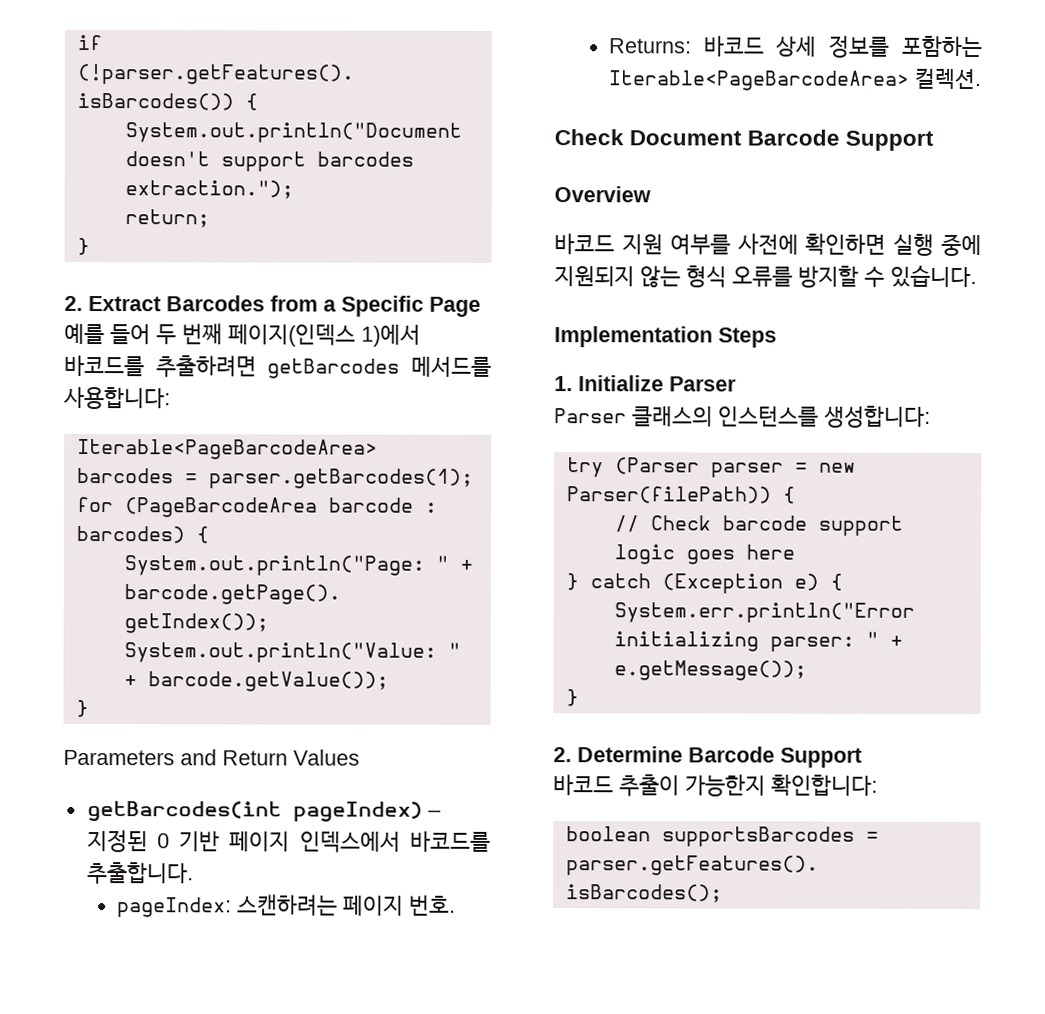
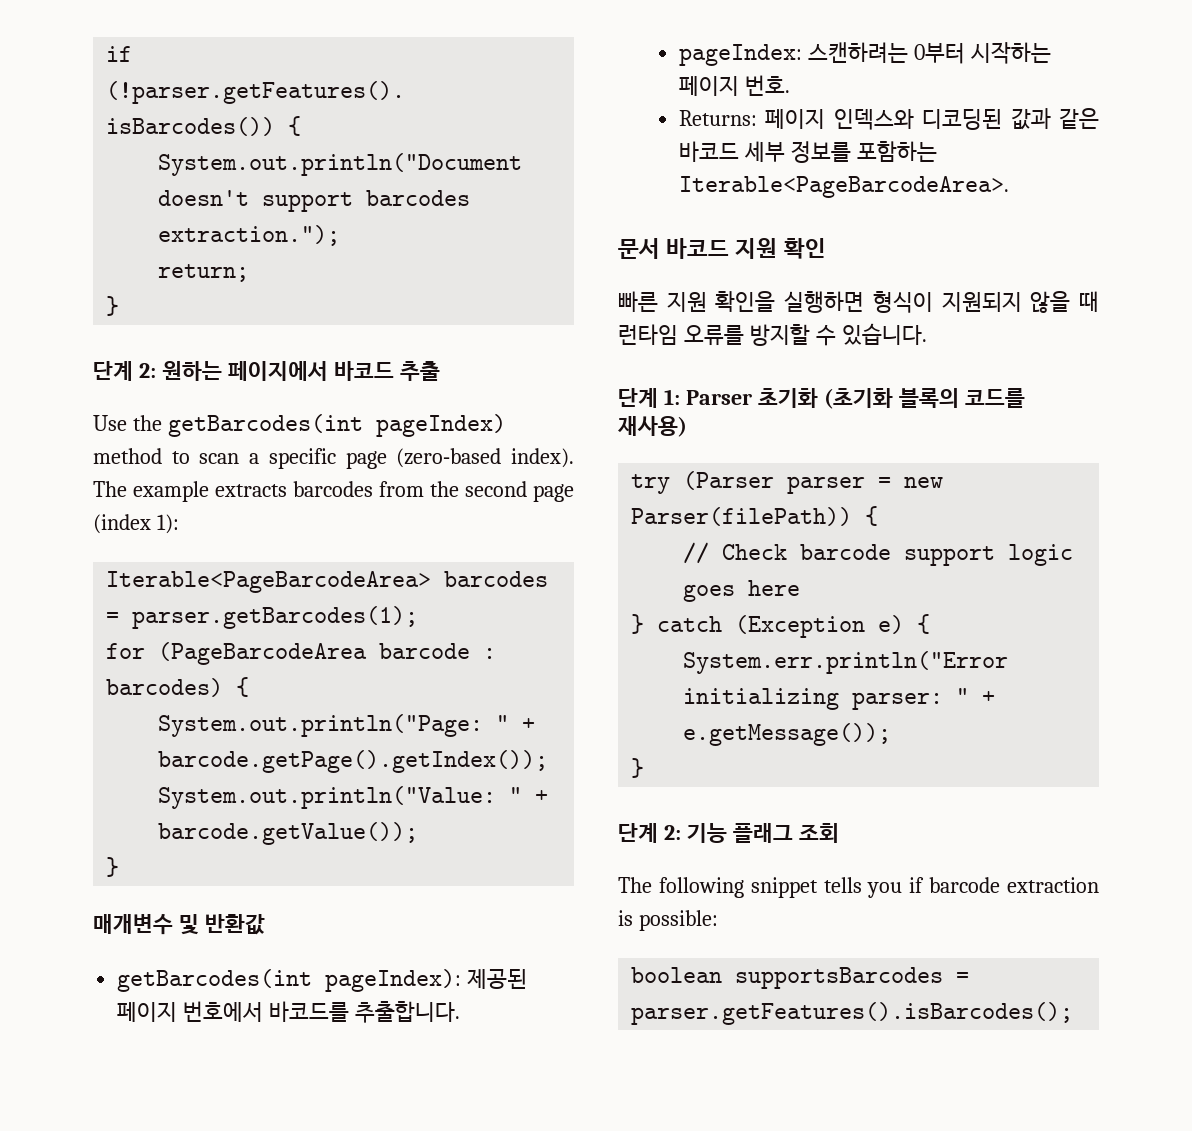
[64,295,481,317] [64,322,421,347] [64,354,493,379] [63,386,171,410] 2. Extract Barcodes from a Specific Page // 예를 들어 두 번째 페이지(인덱스 1)에서 바코드를 추출하려면 getBarcodes 메서드를 사용합니다: -> [93,361,440,381] [93,414,506,437] [93,448,574,469] [93,481,574,502] [93,514,179,534] 단계 2: 원하는 페이지에서 바코드 추출 // Use the getBarcodes(int pageIndex) method to scan a specific page (zero‑based index). The example extracts barcodes from the second page (index 1):
[63,749,360,766] [86,801,441,822] [86,830,401,853] Parameters and Return Values // getBarcodes(int pageIndex) – 지정된 0 기반 페이지 인덱스에서 -> [93,914,265,935] [117,969,528,992] [117,1001,264,1022] 매개변수 및 반환값 // getBarcodes(int pageIndex): 제공된 페이지 번호에서
(338, 905) none -> [913,42,1051,64] 0부터 시작하는
[703,35,983,58] [607,67,981,91] [554,129,935,151] [554,186,651,203] [554,233,982,257] [554,264,977,288] [554,326,777,348] [554,375,737,392] [554,405,931,428] 바코드 상세 정보를 포함하는 Iterable<PageBarcodeArea> 컬렉션. // Check Document Barcode Support // Overview // 바코드 지원 여부를 사전에 확인하면 실행 중에 지원되지 않는 형식 오류를 방지할 수 있습니다. // Implementation Steps // 1. Initialize Parser // Parser 클래스의 인스턴스를 생성합니다: -> [765,108,1099,130] [678,141,937,163] [678,176,1009,198] [618,238,826,259] [618,291,1099,313] [618,323,927,346] [618,388,1025,409] [618,416,687,437] 페이지 인덱스와 디코딩된 값과 같은 바코드 세부 정보를 포함하는 Iterable<PageBarcodeArea>. // 문서 바코드 지원 확인 // 빠른 지원 확인을 실행하면 형식이 지원되지 않을 때 런타임 오류를 방지할 수 있습니다. // 단계 1: Parser 초기화 (초기화 블록의 코드를 재사용)
[553,746,862,768] [553,774,878,797] 2. Determine Barcode Support // 바코드 추출이 가능한지 확인합니다: -> [618,823,839,843] [618,877,1099,898] [618,910,718,931] 단계 2: 기능 플래그 조회 // The following snippet tells you if barcode extraction is possible:

